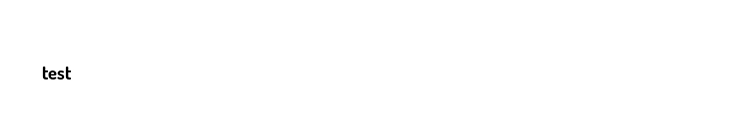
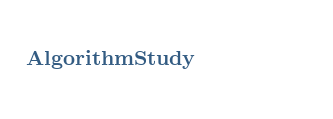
[41,66,73,80] test -> [26,50,195,69] AlgorithmStudy

